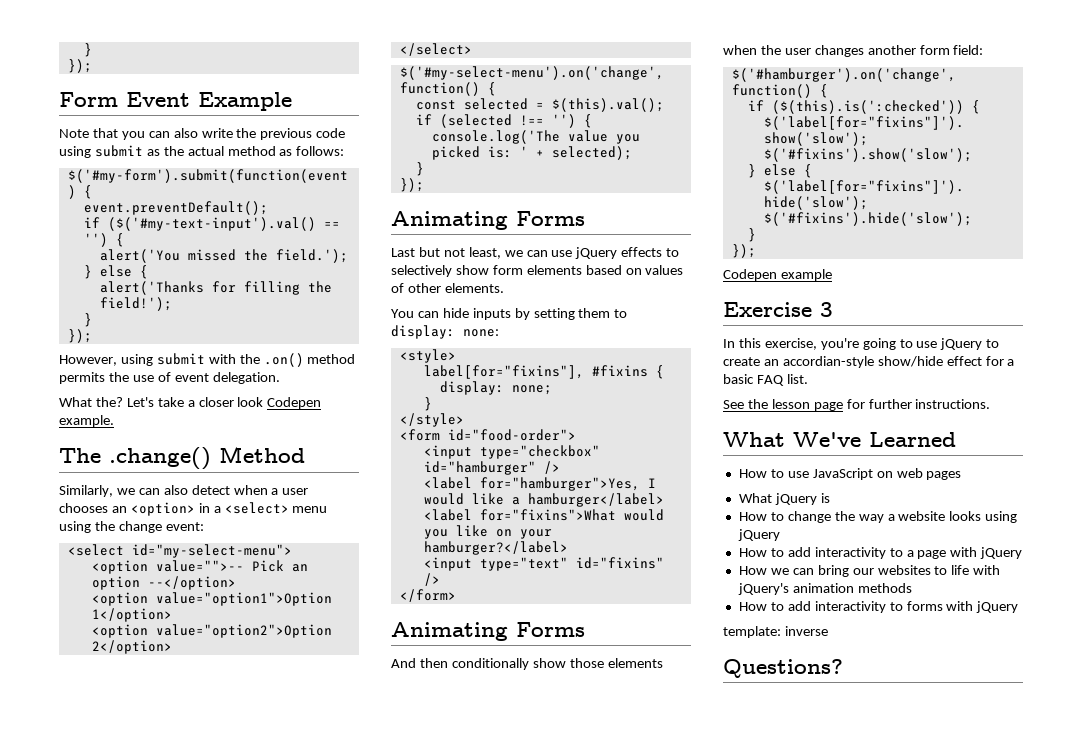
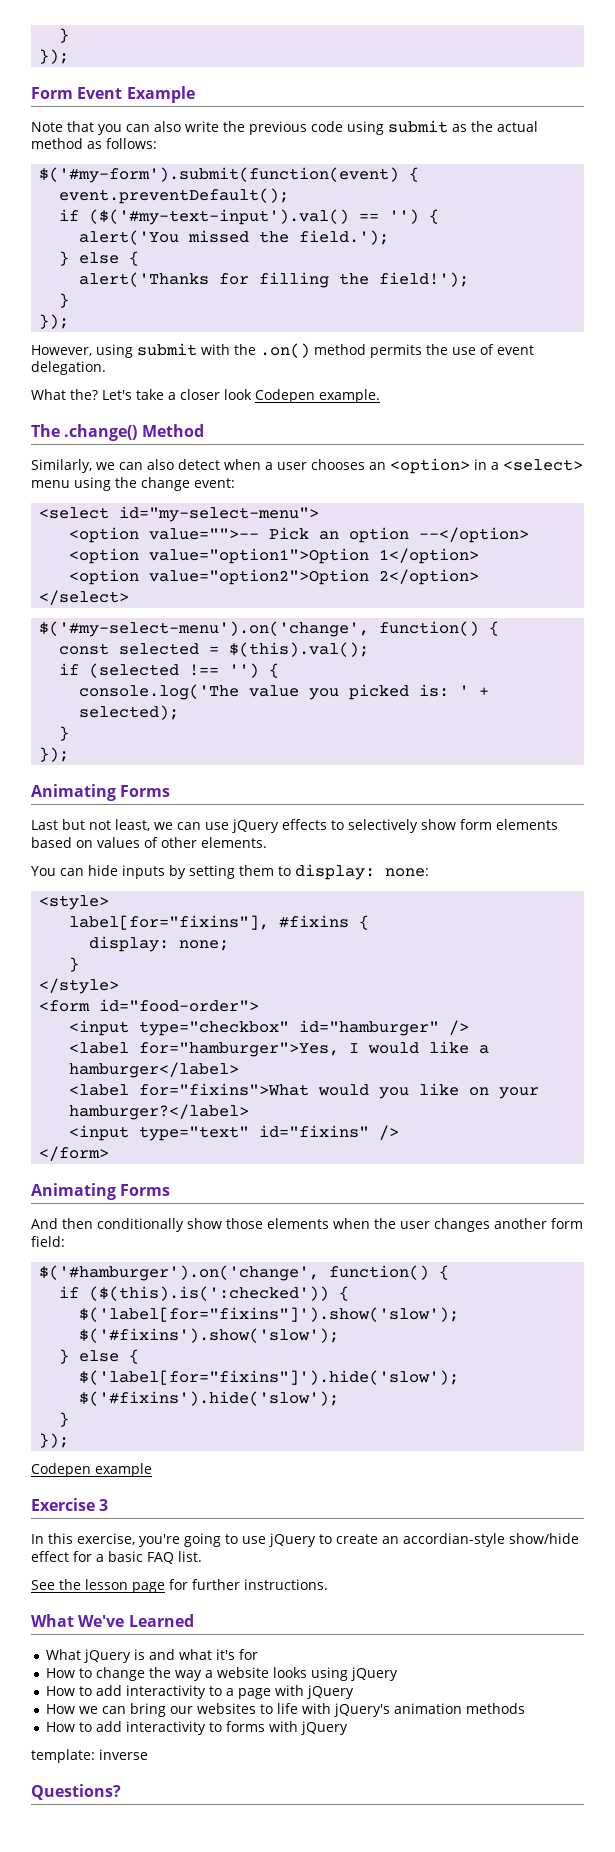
[738,468,962,480] // How to use JavaScript on web pages -> (194, 1620) none
(830, 498) none -> [149,1649,259,1660] and what it's for

